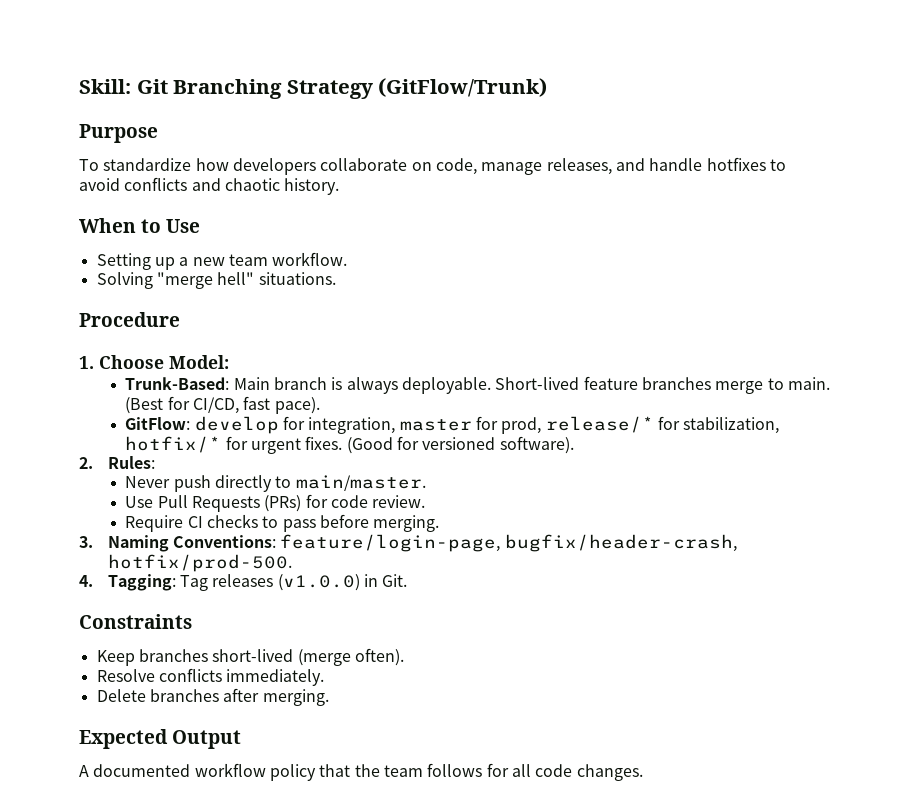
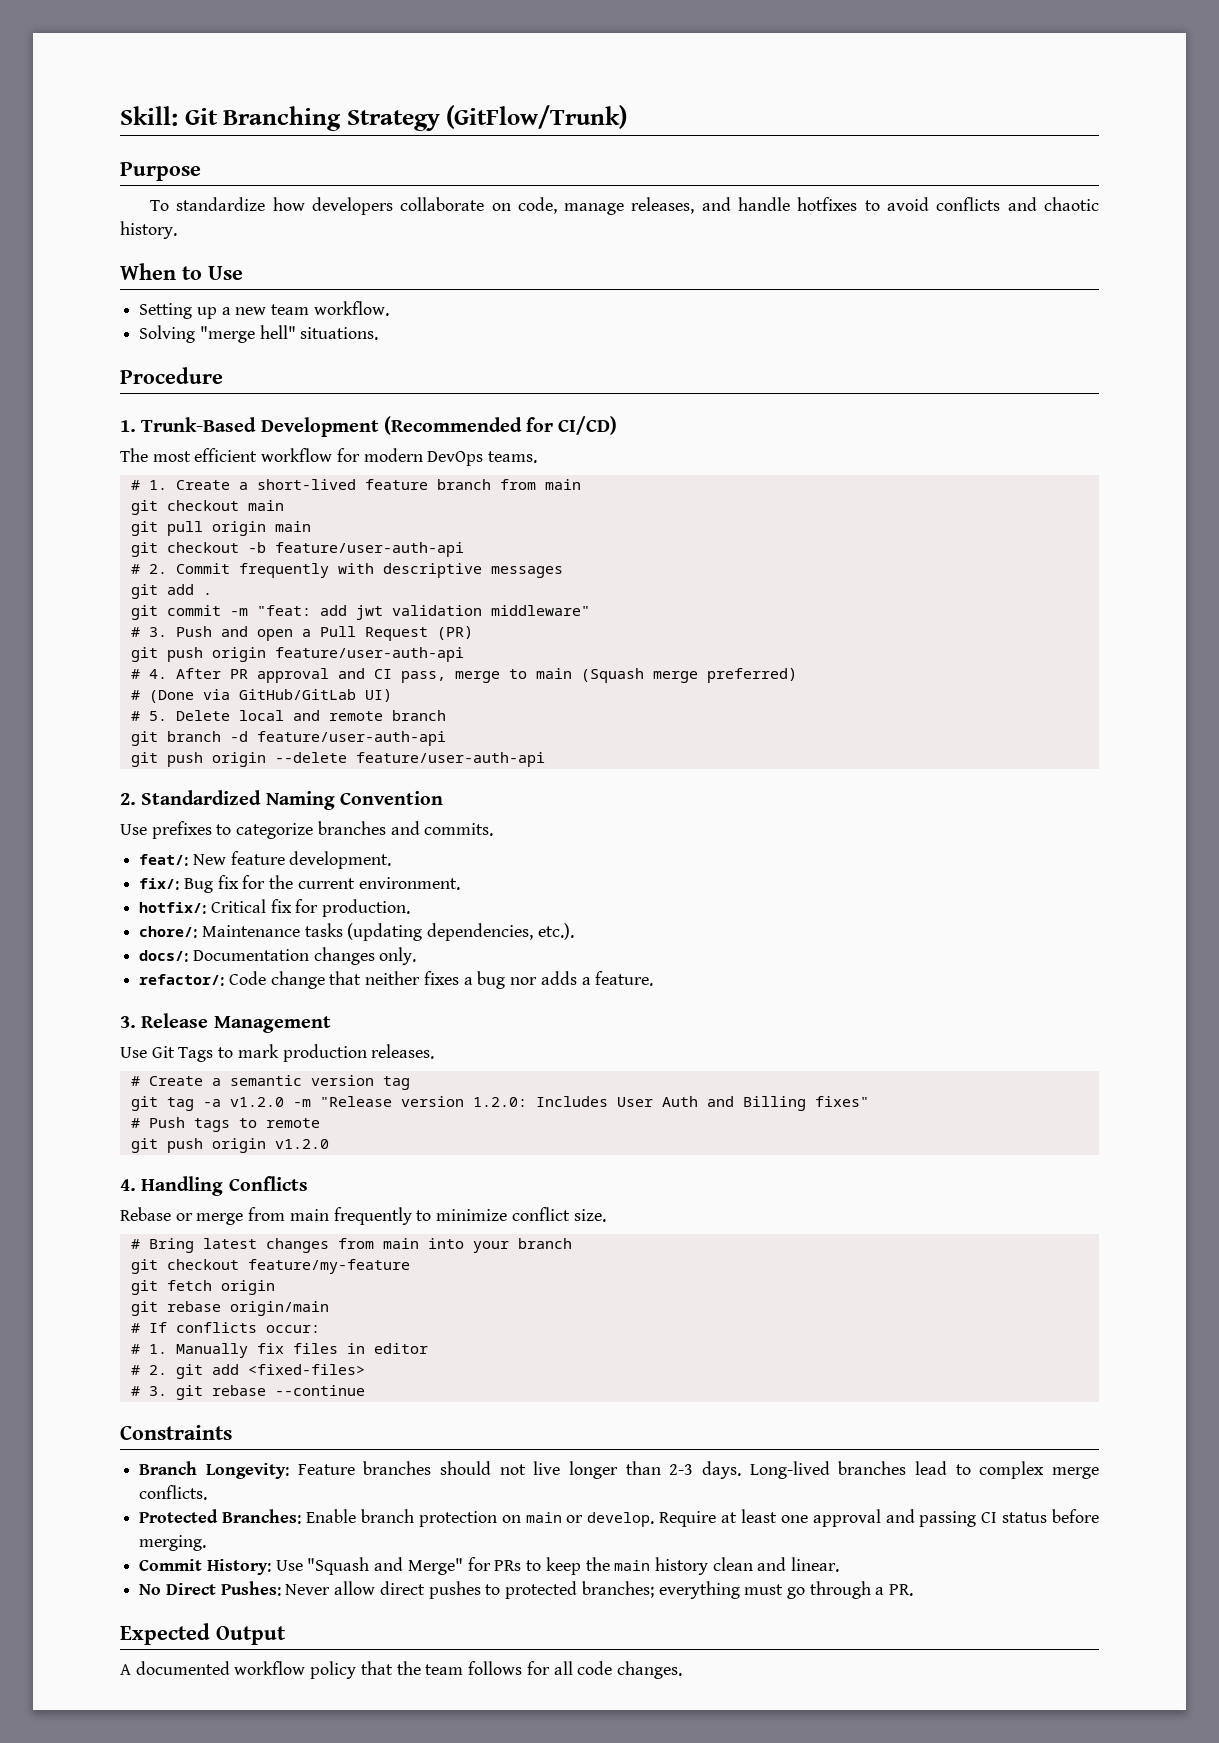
[99,355,229,369] [125,376,830,394] [125,396,320,414] [125,416,780,434] [125,436,574,454] [79,456,155,469] [125,475,426,492] [125,494,426,512] [125,514,440,532] [79,534,737,552] [107,554,292,572] [79,574,408,591] [79,614,192,629] [96,648,404,666] [96,668,325,686] [96,688,329,706] Choose Model: // Trunk-Based: Main branch is always deployable. Short-lived feature branches merge to main. (Best for CI/CD, fast pace). // GitFlow: develop for integration, master for prod, release/* for stabilization, hotfix/* for urgent fixes. (Good for versioned software). // 2. Rules: // Never push directly to main/master. // Use Pull Requests (PRs) for code review. // Require CI checks to pass before merging. // 3. Naming Conventions: feature/login-page, bugfix/header-crash, hotfix/prod-500. // 4. Tagging: Tag releases (v1.0.0) in Git. // Constraints // Keep branches short-lived (merge often). // Resolve conflicts immediately. // Delete branches after merging. -> [141,416,618,437] [120,448,538,466] [130,479,581,490] [130,500,284,515] [130,521,311,536] [130,542,464,557] [130,563,563,578] [130,584,212,599] [130,605,590,620] [130,626,473,641] [130,647,464,662] [130,668,797,683] [130,689,392,703] [130,710,446,721] [130,731,446,746] [130,752,545,767] [120,790,443,810] [120,821,494,839] [139,851,392,869] [139,875,460,893] [139,899,411,917] [139,923,574,941] [139,947,417,965] [139,971,654,989] [120,1013,331,1033] [120,1044,435,1062] [130,1075,410,1090] [130,1096,869,1111] [130,1117,320,1132] [130,1138,329,1153] [120,1176,308,1196] [120,1207,606,1225] [130,1238,572,1253] [130,1259,410,1274] [130,1280,275,1295] [130,1301,329,1316] [130,1322,320,1333] [130,1343,428,1358] [130,1364,365,1379] [130,1385,365,1400] [120,1425,232,1440] [139,1461,1099,1479] [139,1485,208,1500] [139,1509,1099,1527] [139,1535,207,1551] [139,1557,840,1575] [139,1581,914,1599] Trunk-Based Development (Recommended for CI/CD) // The most efficient workflow for modern DevOps teams. // # 1. Create a short-lived feature branch from main // git checkout main // git pull origin main // git checkout -b feature/user-auth-api // # 2. Commit frequently with descriptive messages // git add . // git commit -m "feat: add jwt validation middleware" // # 3. Push and open a Pull Request (PR) // git push origin feature/user-auth-api // # 4. After PR approval and CI pass, merge to main (Squash merge preferred) // # (Done via GitHub/GitLab UI) // # 5. Delete local and remote branch // git branch -d feature/user-auth-api // git push origin --delete feature/user-auth-api // 2. Standardized Naming Convention // Use prefixes to categorize branches and commits. // feat/: New feature development. // fix/: Bug fix for the current environment. // hotfix/: Critical fix for production. // chore/: Maintenance tasks (updating dependencies, etc.). // docs/: Documentation changes only. // refactor/: Code change that neither fixes a bug nor adds a feature. // 3. Release Management // Use Git Tags to mark production releases. // # Create a semantic version tag // git tag -a v1.2.0 -m "Release version 1.2.0: Includes User Auth and Billing fixes" // # Push tags to remote // git push origin v1.2.0 // 4. Handling Conflicts // Rebase or merge from main frequently to minimize conflict size. // # Bring latest changes from main into your branch // git checkout feature/my-feature // git fetch origin // git rebase origin/main // # If conflicts occur: // # 1. Manually fix files in editor // # 2. git add <fixed-files> // # 3. git rebase --continue // Constraints // Branch Longevity: Feature branches should not live longer than 2-3 days. Long-lived branches lead to complex merge conflicts. // Protected Branches: Enable branch protection on main or develop. Require at least one approval and passing CI status before merging. // Commit History: Use "Squash and Merge" for PRs to keep the main history clean and linear. // No Direct Pushes: Never allow direct pushes to protected branches; everything must go through a PR.

